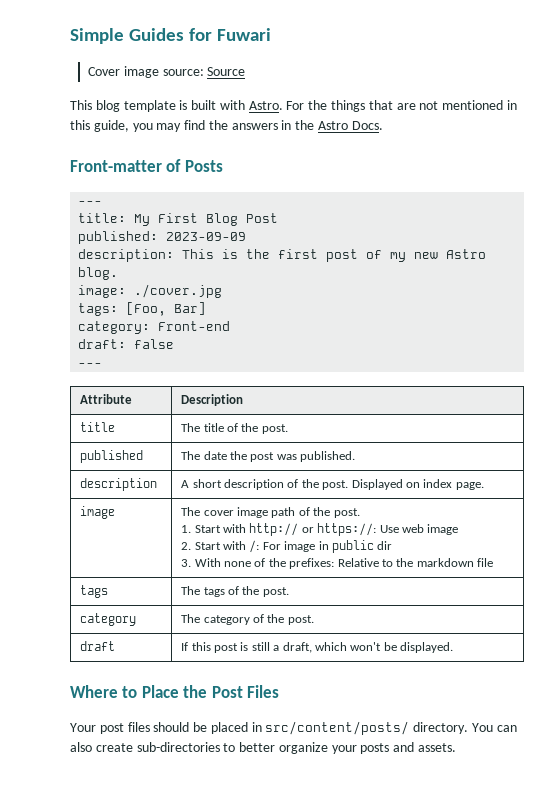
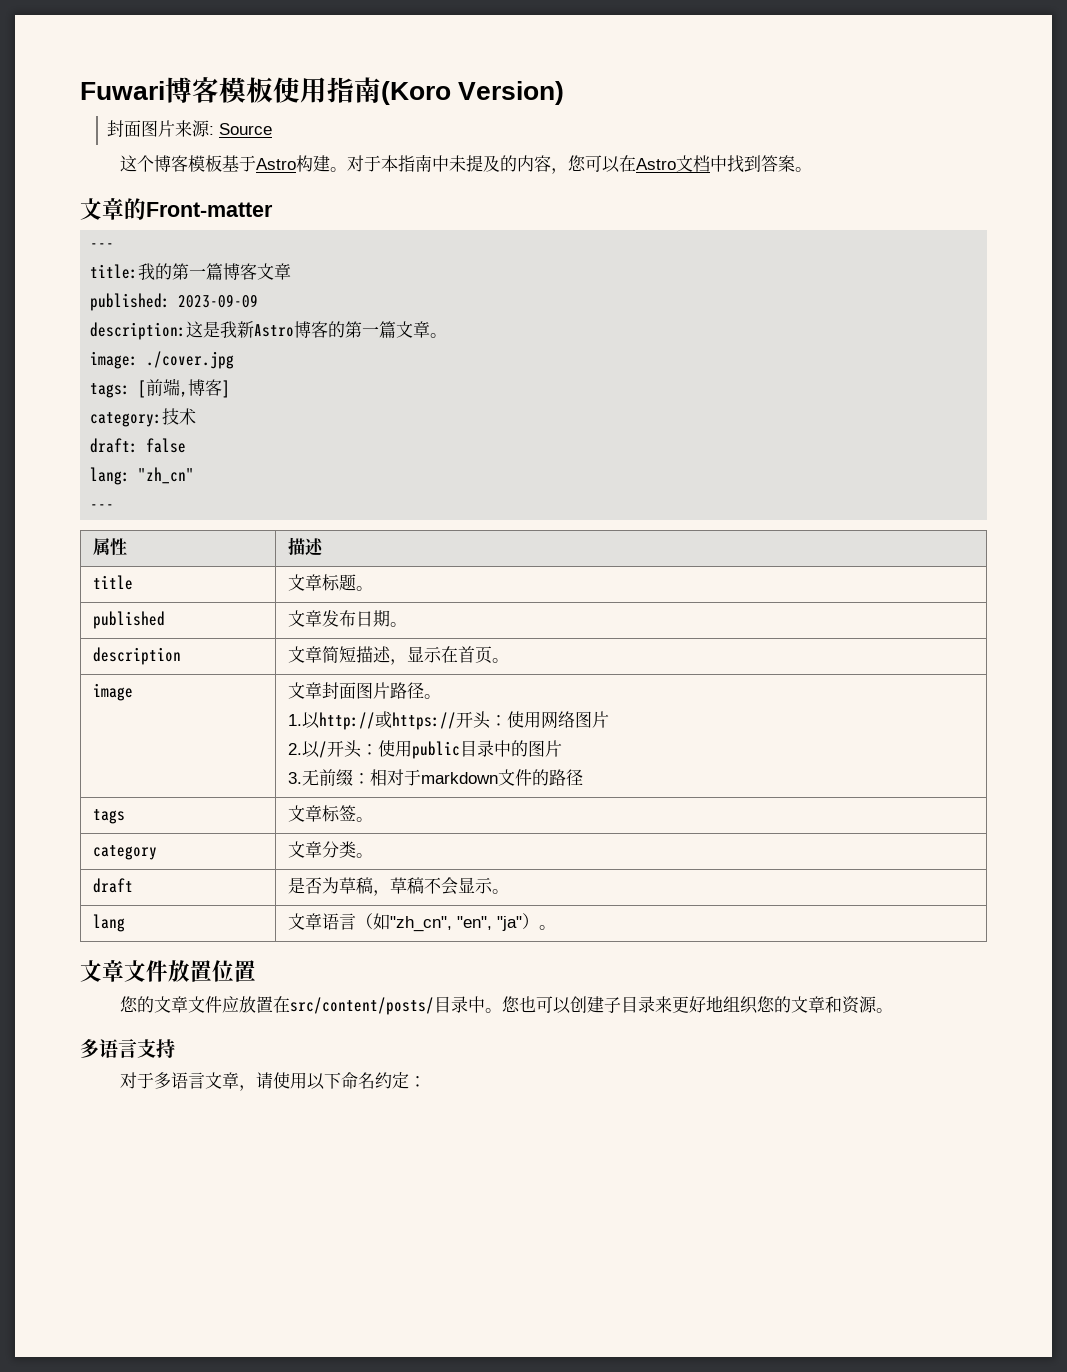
[70,28,272,44] [88,66,246,78] [70,100,517,112] [70,120,383,132] Simple Guides for Fuwari // Cover image source: Source // This blog template is built with Astro. For the things that are not mentioned in this guide, you may find the answers in the Astro Docs. // -> [80,77,565,105] [107,120,273,137] [119,155,812,174] [80,198,146,220] Fuwari博客模板使用指南(Koro Version) // 封面图片来源: Source // 这个博客模板基于Astro构建。对于本指南中未提及的内容，您可以在Astro文档中找到答案。 // 文章的
[166,159,223,172] of Posts -> (273, 209) none
[134,213,279,226] My First Blog Post -> [138,263,292,280] 我的第一篇博客文章
[182,249,487,262] [78,267,119,280] [78,284,223,298] [78,302,207,316] This is the first post of my new Astro blog. // image: ./cover.jpg // tags: [Foo, Bar] -> [186,321,448,338] [90,351,235,369] [90,378,231,398] 这是我新Astro博客的第一篇文章。 // image: ./cover.jpg // tags: [前端,博客]
[158,321,231,331] Front-end -> [162,408,197,425] 技术
[78,363,103,367] [80,394,133,404] [181,394,244,406] // --- // Attribute | Description -> [90,467,195,485] [90,504,115,510] [93,538,128,556] [288,537,325,556] // lang: "zh_cn" // --- // 属性 | 描述
[181,423,288,434] [80,450,144,463] [181,451,356,462] [80,478,158,491] [181,479,484,490] [80,506,116,519] [181,507,360,518] [181,523,459,536] [181,540,393,553] [181,558,494,569] [80,585,109,598] [181,586,289,597] [80,613,137,626] [181,614,314,625] [80,641,116,651] [181,642,454,653] [70,685,280,698] [70,721,517,735] [70,742,457,754] The title of the post. // published | The date the post was published. // description | A short description of the post. Displayed on index page. // image | The cover image path of the post. // 1. Start with http:// or https://: Use web image // 2. Start with /: For image in public dir // 3. With none of the prefixes: Relative to the markdown file // tags | The tags of the post. // category | The category of the post. // draft | If this post is still a draft, which won't be displayed. // Where to Place the Post Files // Your post files should be placed in src/content/posts/ directory. You can also create sub-directories to better organize your posts and assets. -> [288,574,374,591] [93,611,166,629] [288,610,408,627] [93,647,182,665] [288,646,510,665] [93,683,134,701] [288,682,442,699] [288,711,610,730] [288,740,563,759] [288,769,584,786] [93,809,126,824] [288,805,374,822] [93,845,158,860] [288,841,374,858] [93,878,134,893] [288,877,510,896] [93,914,126,932] [288,913,557,932] [80,960,256,982] [119,996,893,1015] [80,1039,175,1058] [119,1072,426,1091] 文章标题。 // published | 文章发布日期。 // description | 文章简短描述，显示在首页。 // image | 文章封面图片路径。 // 1.以http://或https://开头：使用网络图片 // 2.以/开头：使用public目录中的图片 // 3.无前缀：相对于markdown文件的路径 // tags | 文章标签。 // category | 文章分类。 // draft | 是否为草稿，草稿不会显示。 // lang | 文章语言（如"zh_cn", "en", "ja"）。 // 文章文件放置位置 // 您的文章文件应放置在src/content/posts/目录中。您也可以创建子目录来更好地组织您的文章和资源。 // 多语言支持 // 对于多语言文章，请使用以下命名约定：

